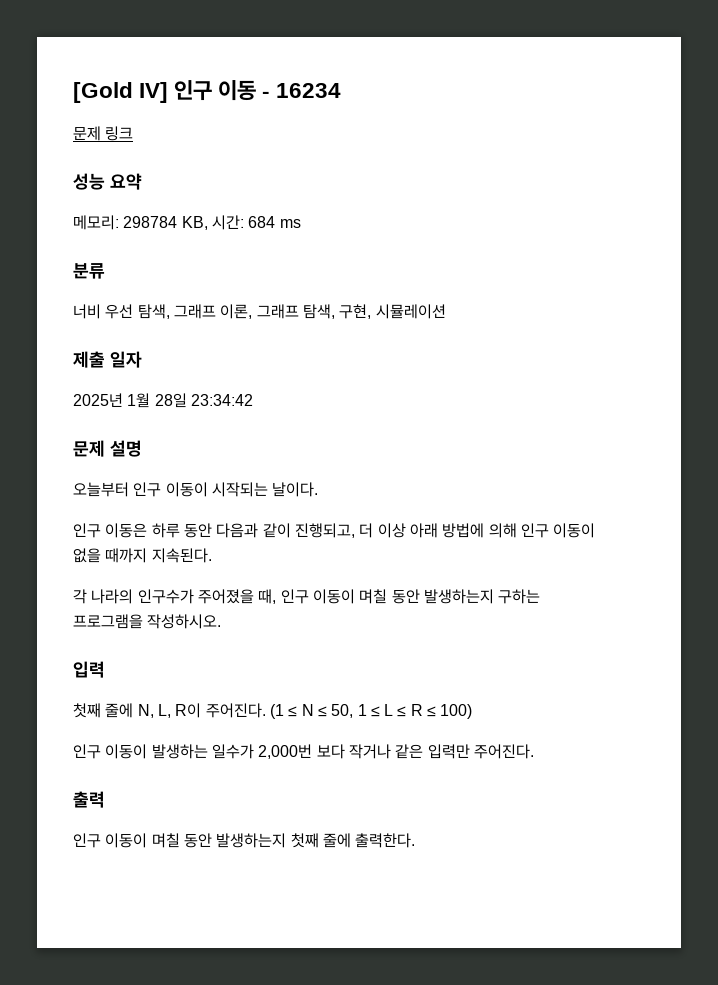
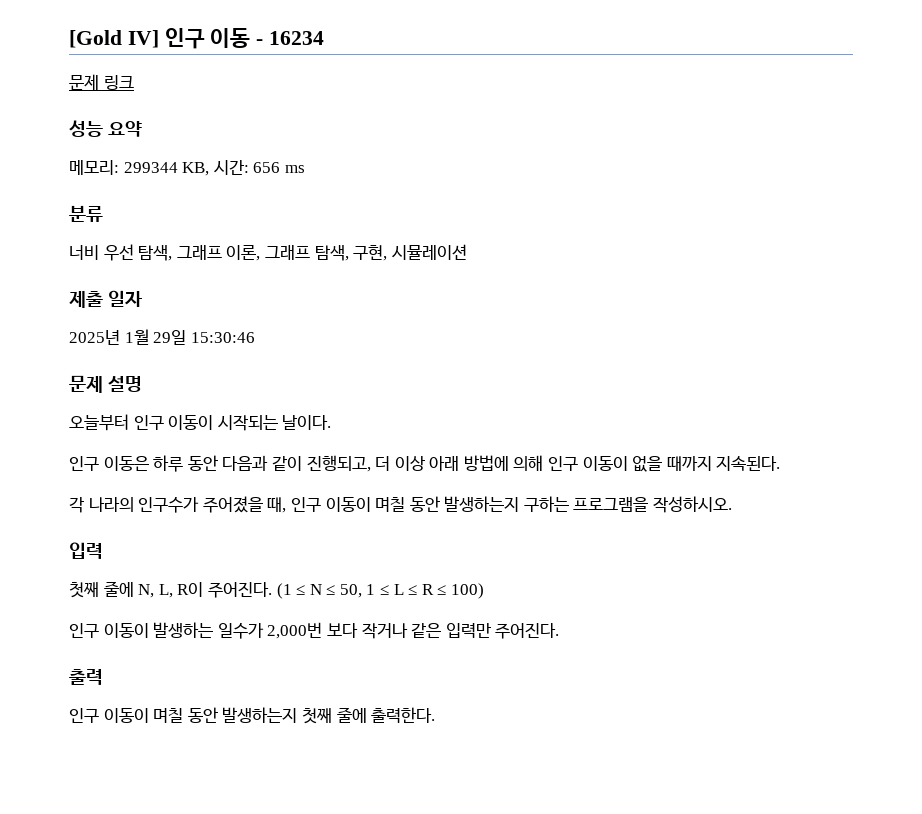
[123,216,178,228] 298784 -> [123,162,178,173] 299344
[248,216,276,228] 684 -> [253,162,281,173] 656
[154,393,253,408] 28일 23:34:42 -> [153,330,255,345] 29일 15:30:46

